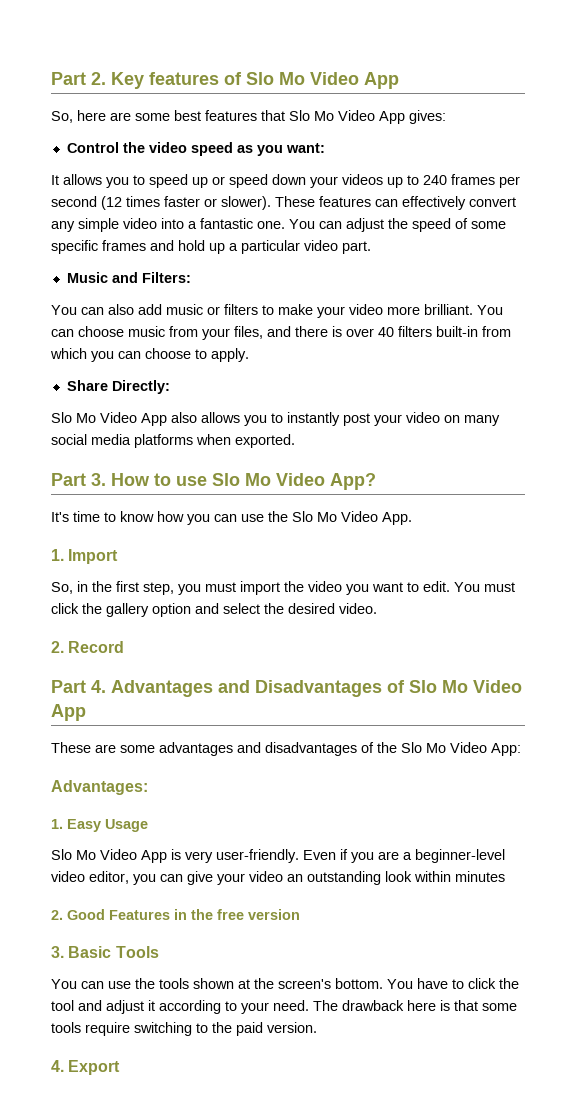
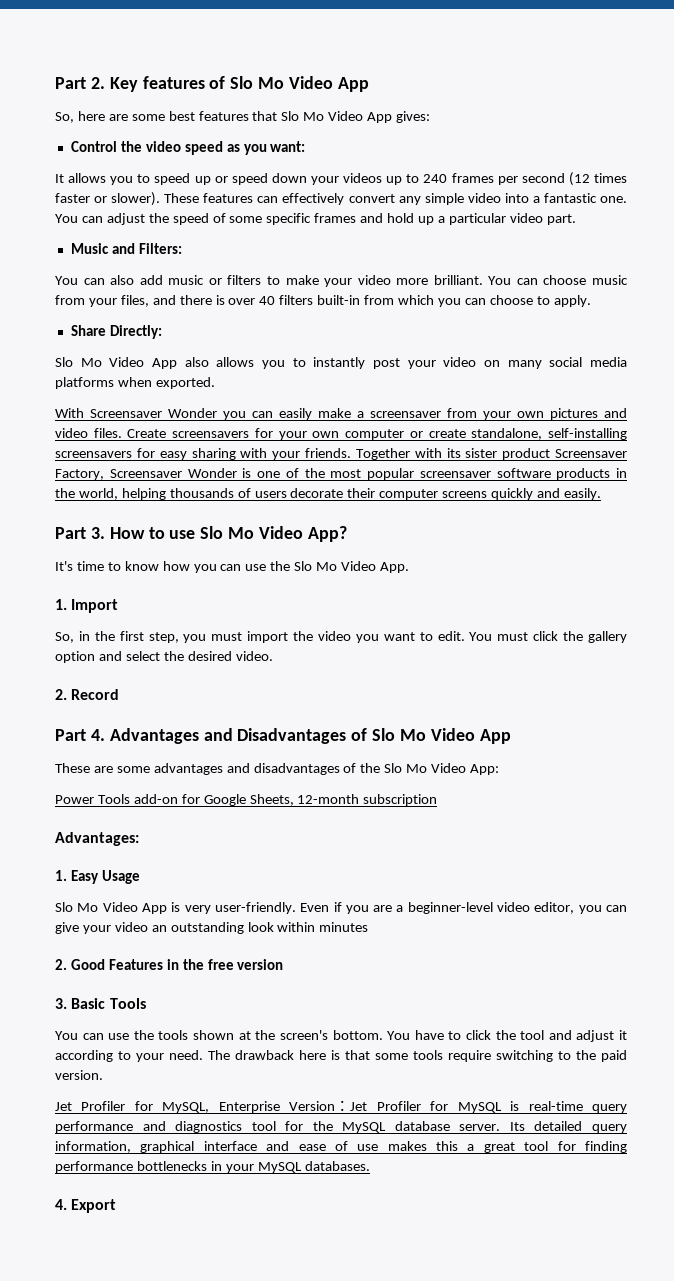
(295, 441) none -> [55,408,627,420] [55,428,627,440] [55,448,627,460] [55,468,627,480] [55,488,601,500] // With Screensaver Wonder you can easily make a screensaver from your own pictures and video files. Create screensavers for your own computer or create standalone, self-installing screensavers for easy sharing with your friends. Together with its sister product Screensaver Factory, Screensaver Wonder is one of the most popular screensaver software products in the world, helping thousands of users decorate their computer screens quickly and easily.
(521, 749) none -> [55,794,438,806] // Power Tools add-on for Google Sheets, 12-month subscription
(317, 1027) none -> [55,1100,627,1113] [55,1121,627,1133] [55,1141,627,1153] [55,1161,370,1173] // Jet Profiler for MySQL, Enterprise Version：Jet Profiler for MySQL is real-time query performance and diagnostics tool for the MySQL database server. Its detailed query information, graphical interface and ease of use makes this a great tool for finding performance bottlenecks in your MySQL databases.

